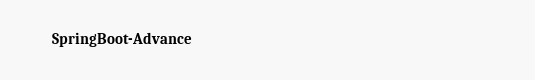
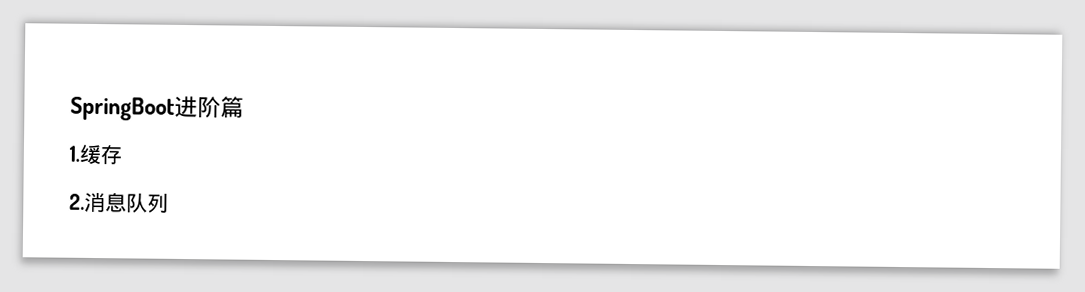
[52,32,192,47] SpringBoot-Advance -> [70,95,244,121] [69,144,122,165] [69,191,169,214] SpringBoot进阶篇 // 1.缓存 // 2.消息队列

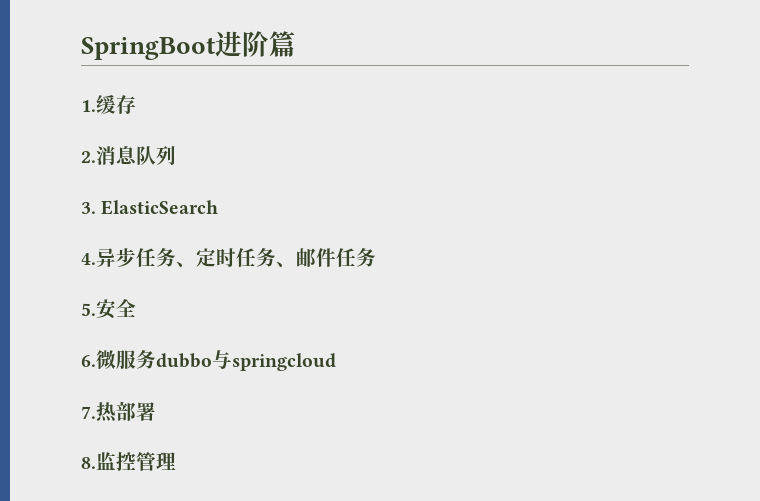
(169, 203) none -> [81,200,219,215] [81,248,376,267] [81,299,136,319] [81,350,336,371] [81,401,156,423] [81,452,176,471] // 3. ElasticSearch // 4.异步任务、定时任务、邮件任务 // 5.安全 // 6.微服务dubbo与springcloud // 7.热部署 // 8.监控管理

